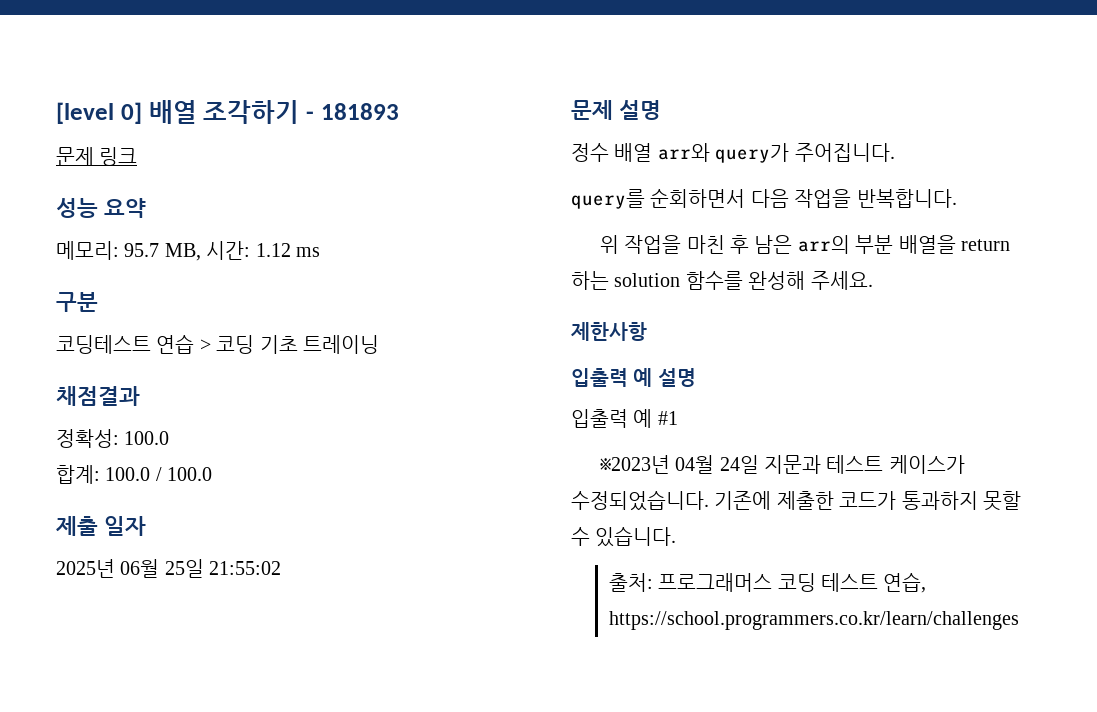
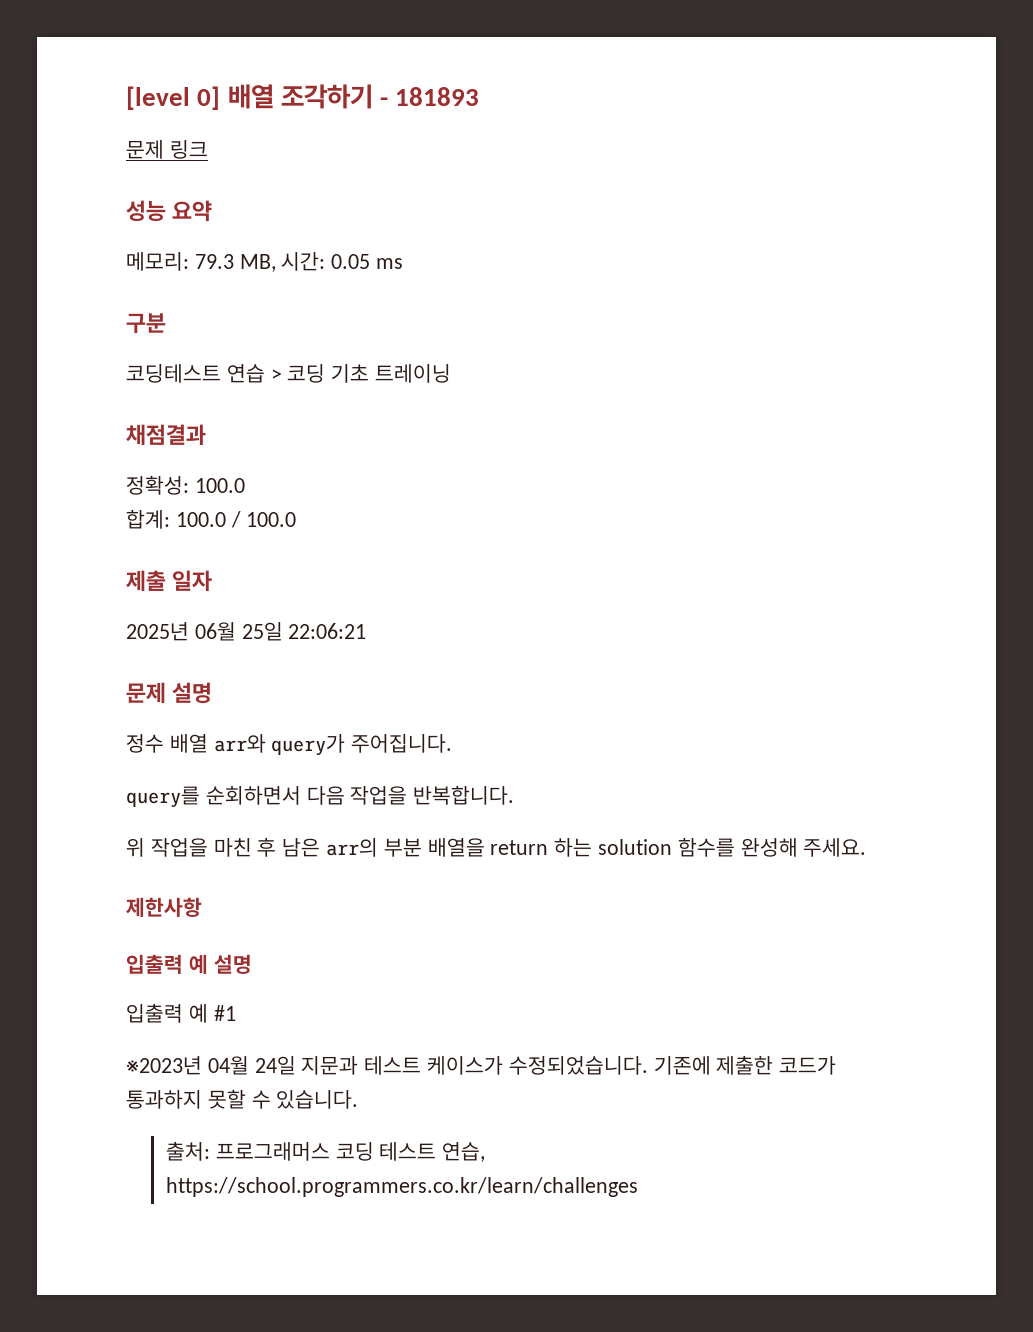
[124,243,160,257] 95.7 -> [194,254,234,269] 79.3
[255,243,291,257] 1.12 -> [331,254,371,269] 0.05
[209,561,282,575] 21:55:02 -> [288,623,367,639] 22:06:21

